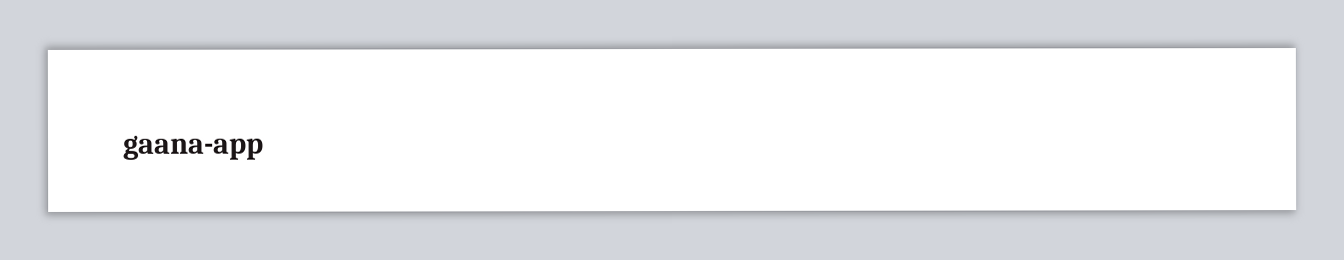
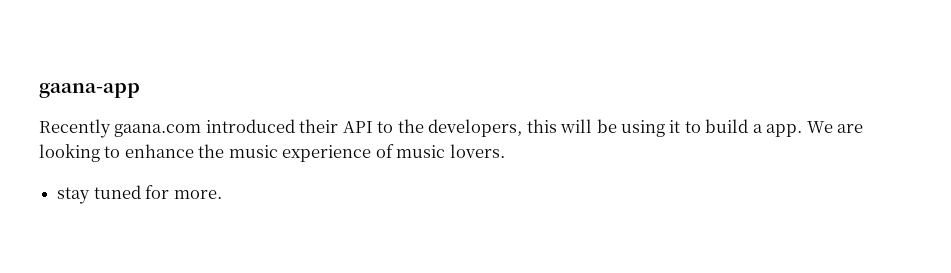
(264, 147) none -> [39,119,864,138] [39,144,505,162] [57,185,222,204] // Recently gaana.com introduced their API to the developers, this will be using it to build a app. We are looking to enhance the music experience of music lovers. // stay tuned for more.

